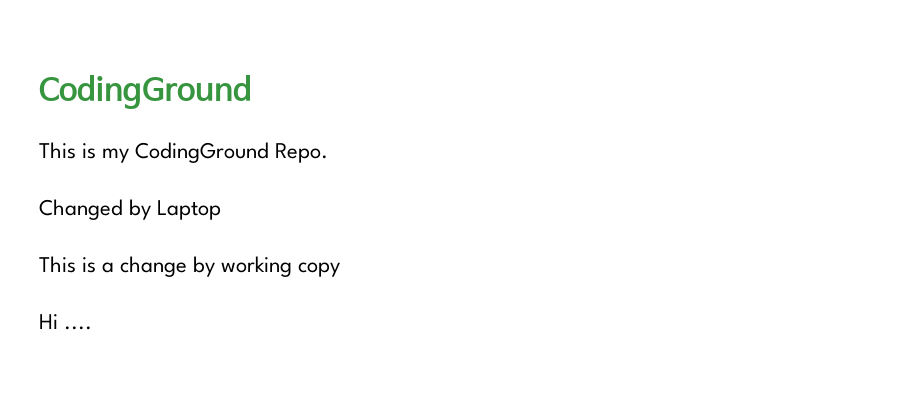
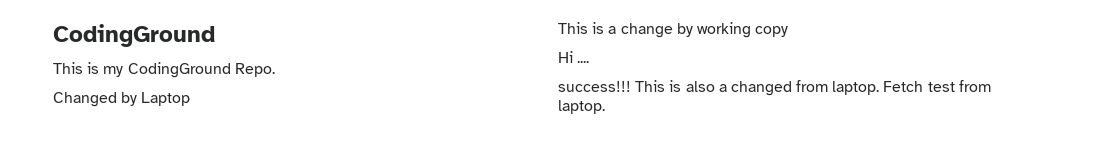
(93, 328) none -> [558,80,991,96] [558,100,605,114] // success!!! This is also a changed from laptop. Fetch test from laptop.

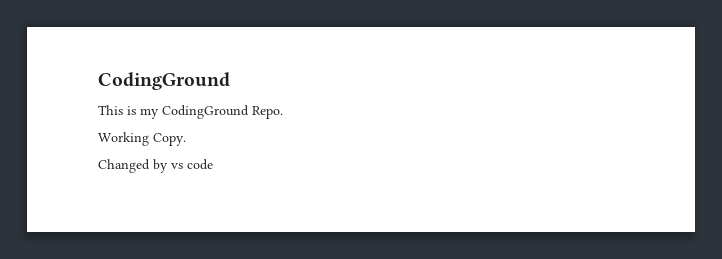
(275, 70) none -> [98,132,186,146] // Working Copy.
[141,92,191,106] [558,22,789,38] [558,51,590,63] [558,80,991,96] [558,100,605,114] Laptop // This is a change by working copy // Hi .... // success!!! This is also a changed from laptop. Fetch test from laptop. -> [171,159,213,170] vs code

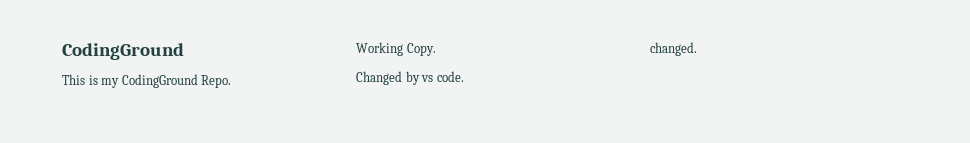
[187,159,213,170] code -> [436,71,464,82] [650,42,697,56] code. // changed.

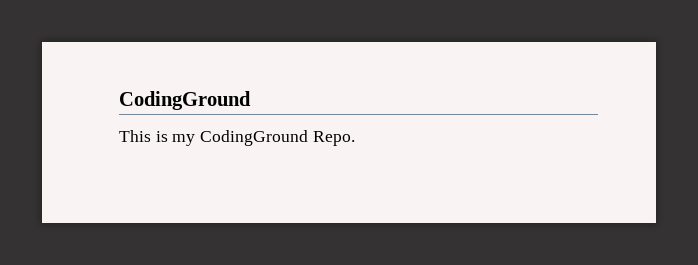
[356,42,436,56] [356,71,464,85] [650,42,697,56] // Working Copy. // Changed by vs code. // changed. -> (355, 138) none

